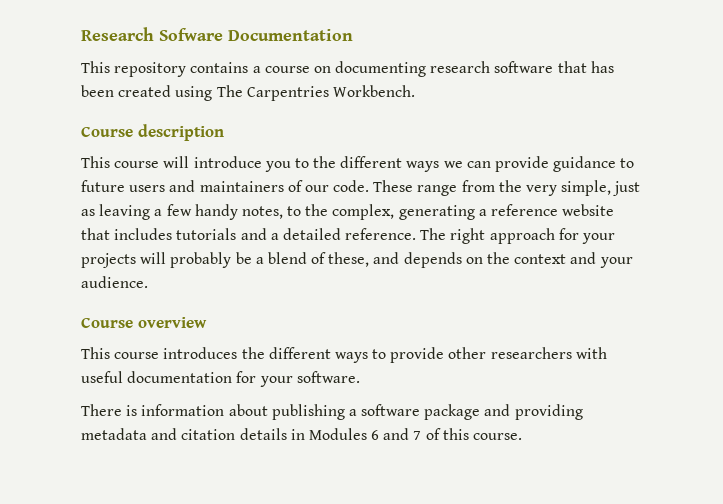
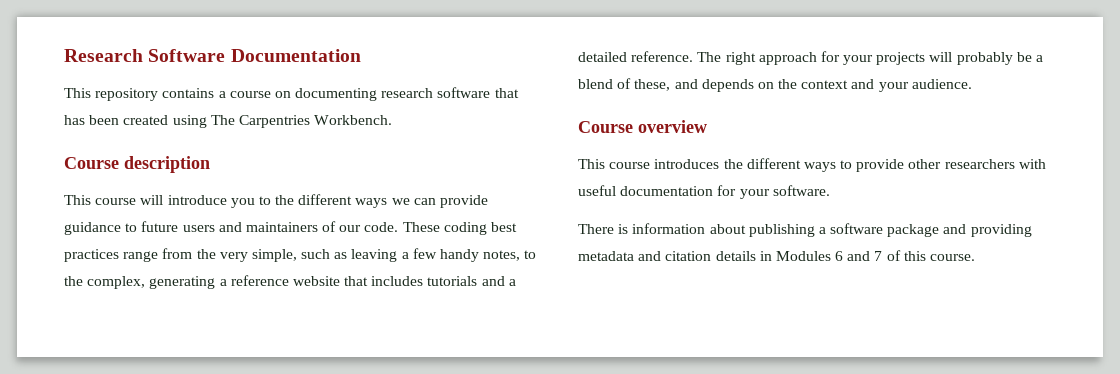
[159,28,223,41] Sofware -> [148,49,226,62] Software
(414, 186) none -> [443,222,518,235] [64,249,119,262] coding best practices
[613,181,641,196] just -> [301,249,331,259] such

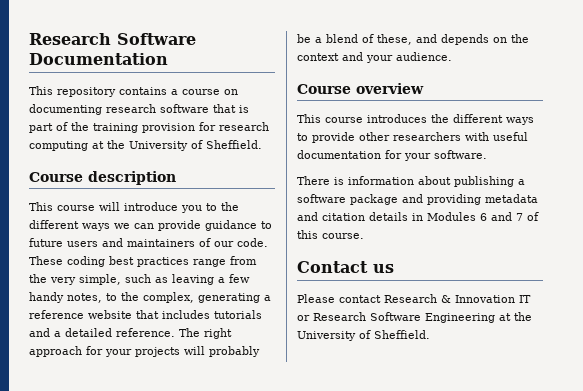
[64,115,393,128] has been created using The Carpentries Workbench. -> [239,105,249,113] [29,122,269,133] [29,140,262,151] is part of the training provision for research computing at the University of Sheffield.
(976, 257) none -> [297,261,394,273] [297,294,531,303] [297,312,532,323] [297,330,430,341] // Contact us // Please contact Research & Innovation IT or Research Software Engineering at the University of Sheffield.

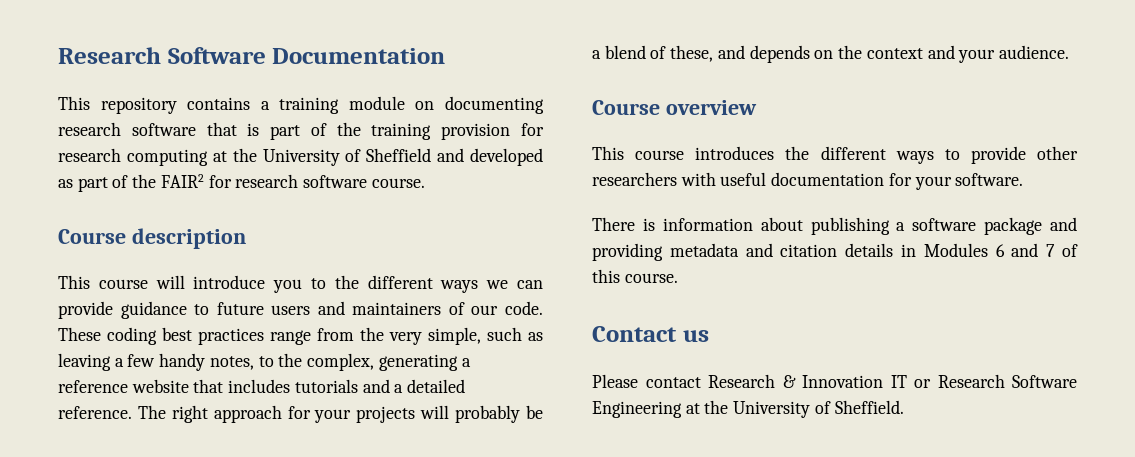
[182,89,220,95] course -> [279,96,405,114] training module
[206,140,262,149] Sheffield. -> [366,148,543,166] [58,174,425,192] Sheffield and developed as part of the FAIR2 for research software course.

